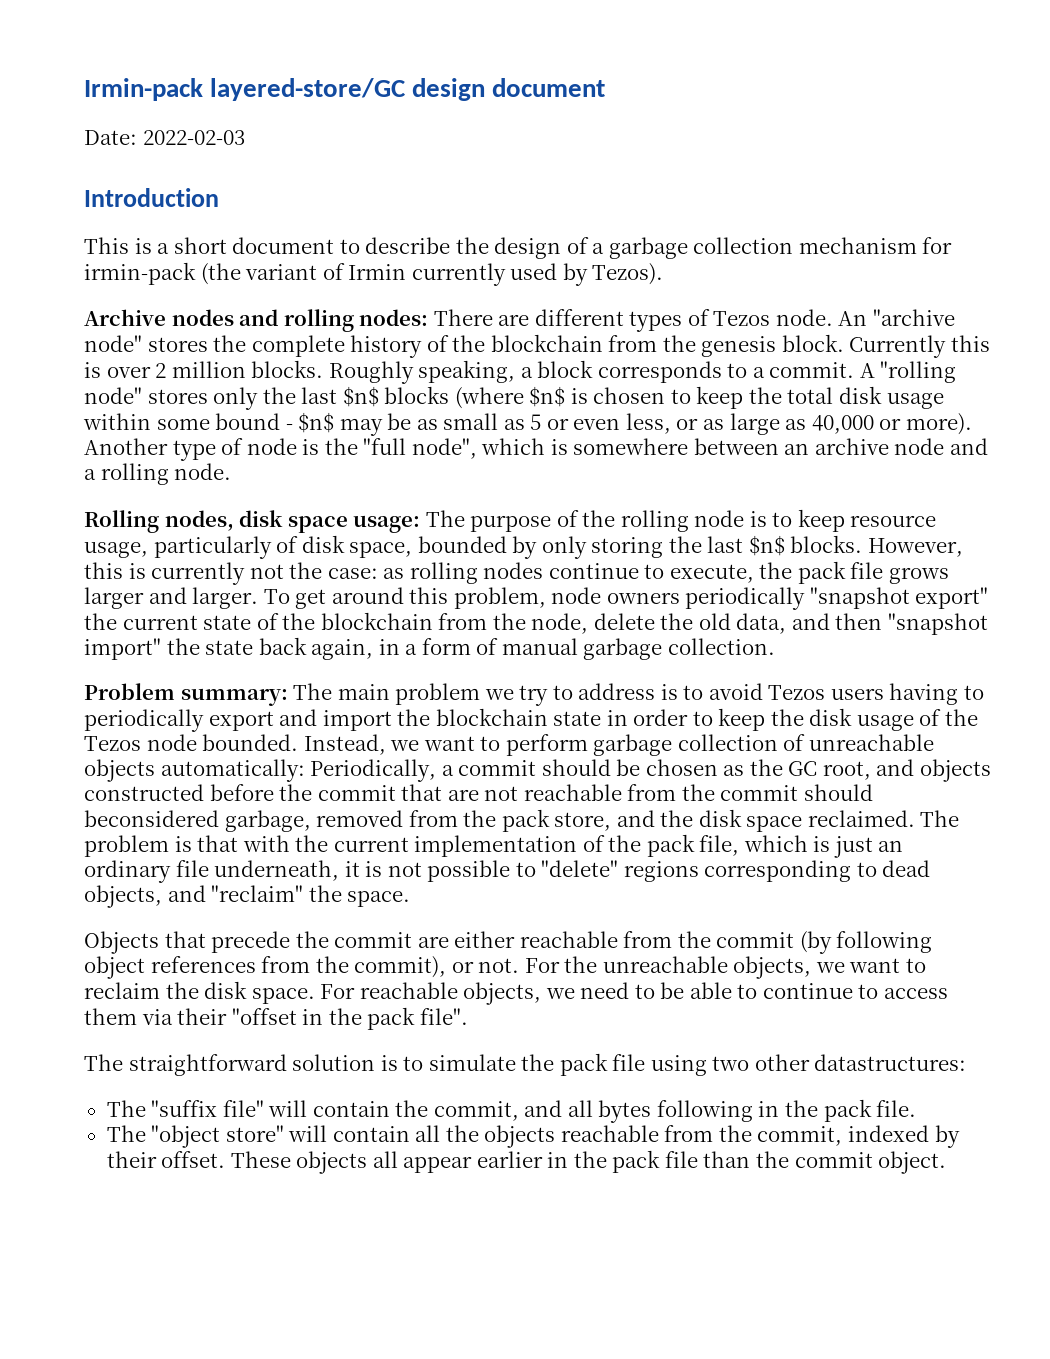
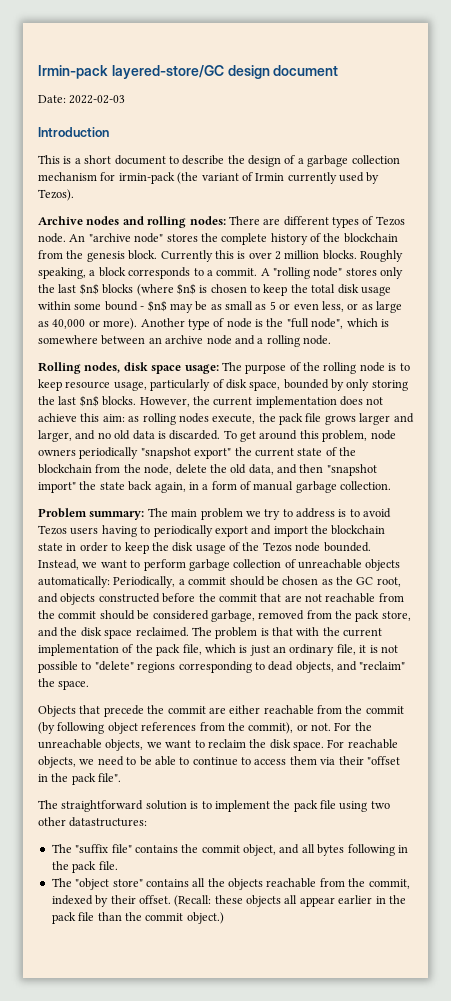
[84,562,378,585] this is currently not the case: -> [192,396,384,408] [38,413,125,422] the current implementation does not achieve this aim:
[548,563,665,579] continue to -> (209, 418) none
[192,587,259,609] larger. -> [38,430,221,442] larger, and no old data is discarded.
[84,810,219,827] beconsidered -> [137,610,209,620] be considered
[175,860,340,881] file underneath, -> [336,644,356,655] file,
[428,1054,516,1071] simulate -> [214,800,270,812] implement
[268,1100,519,1121] will contain the commit, -> [134,844,276,856] contains the commit object,
[288,1125,410,1142] will contain -> [145,879,189,887] contains
[230,1151,291,1168] These -> [174,895,243,907] (Recall: these
[878,1151,947,1174] object. -> [186,912,224,924] object.)

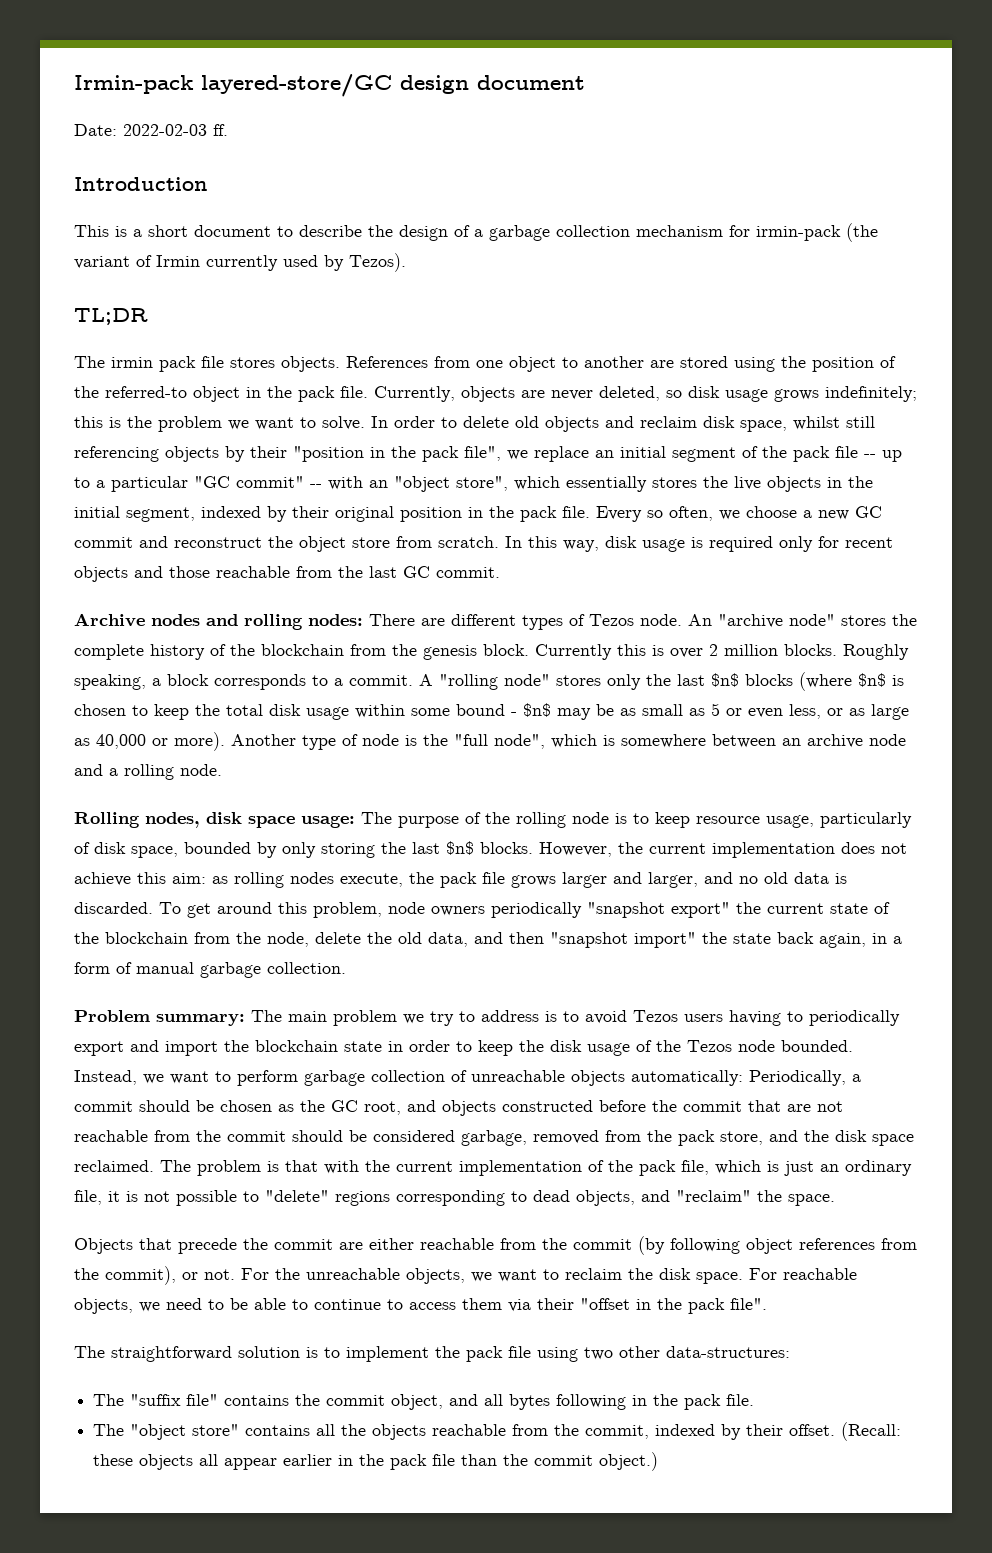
(126, 99) none -> [213,124,228,136] ff.
(74, 195) none -> [74,308,148,325] [74,356,896,372] [74,386,917,402] [74,416,875,432] [74,446,902,462] [74,476,873,492] [74,506,882,522] [74,536,893,552] [74,566,500,582] // TL;DR // The irmin pack file stores objects. References from one object to another are stored using the position of the referred-to object in the pack file. Currently, objects are never deleted, so disk usage grows indefinitely; this is the problem we want to solve. In order to delete old objects and reclaim disk space, whilst still referencing objects by their "position in the pack file", we replace an initial segment of the pack file -- up to a particular "GC commit" -- with an "object store", which essentially stores the live objects in the initial segment, indexed by their original position in the pack file. Every so often, we choose a new GC commit and reconstruct the object store from scratch. In this way, disk usage is required only for recent objects and those reachable from the last GC commit.
[69,817,148,827] datastructures: -> [666,1346,790,1358] data-structures:

